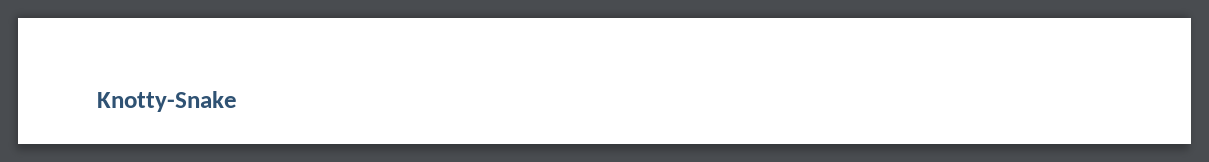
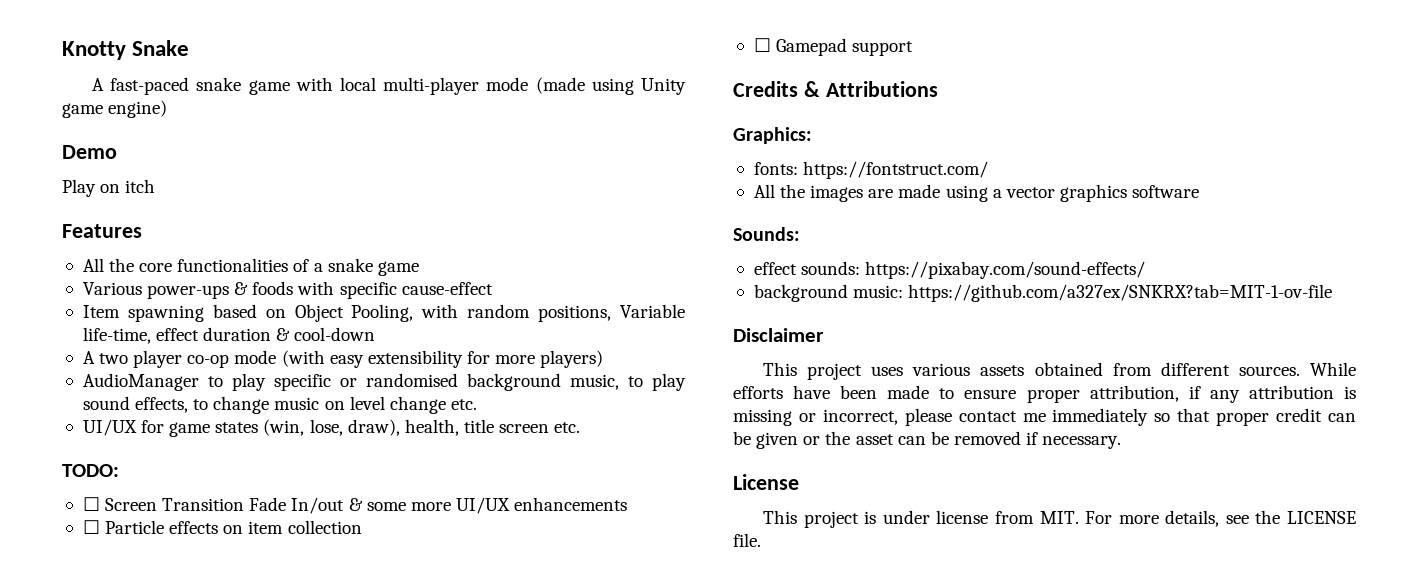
[97,91,237,112] Knotty-Snake -> [62,40,190,60] [91,77,687,95] [62,100,168,118] [62,145,117,159] [62,179,156,197] [62,224,142,238] [82,258,419,276] [82,281,493,299] [82,304,686,322] [82,327,376,344] [82,350,604,368] [82,373,687,391] [82,396,477,414] [82,419,581,437] [62,464,119,477] [82,497,628,514] [82,520,362,534] [753,38,914,56] [733,81,938,97] [733,127,812,144] [753,161,989,179] [753,184,1200,202] [733,227,800,241] [753,261,1146,279] [753,284,1333,302] [733,328,824,342] [762,362,1356,380] [733,385,1356,403] [733,408,1356,426] [733,431,1122,449] [733,474,799,490] [762,510,1356,528] [733,533,761,547] Knotty Snake // A fast-paced snake game with local multi-player mode (made using Unity game engine) // Demo // Play on itch // Features // All the core functionalities of a snake game // Various power-ups & foods with specific cause-effect // Item spawning based on Object Pooling, with random positions, Variable life-time, effect duration & cool-down // A two player co-op mode (with easy extensibility for more players) // AudioManager to play specific or randomised background music, to play sound effects, to change music on level change etc. // UI/UX for game states (win, lose, draw), health, title screen etc. // TODO: // ☐ Screen Transition Fade In/out & some more UI/UX enhancements // ☐ Particle effects on item collection // ☐ Gamepad support // Credits & Attributions // Graphics: // fonts: https://fontstruct.com/ // All the images are made using a vector graphics software // Sounds: // effect sounds: https://pixabay.com/sound-effects/ // background music: https://github.com/a327ex/SNKRX?tab=MIT-1-ov-file // Disclaimer // This project uses various assets obtained from different sources. While efforts have been made to ensure proper attribution, if any attribution is missing or incorrect, please contact me immediately so that proper credit can be given or the asset can be removed if necessary. // License // This project is under license from MIT. For more details, see the LICENSE file.

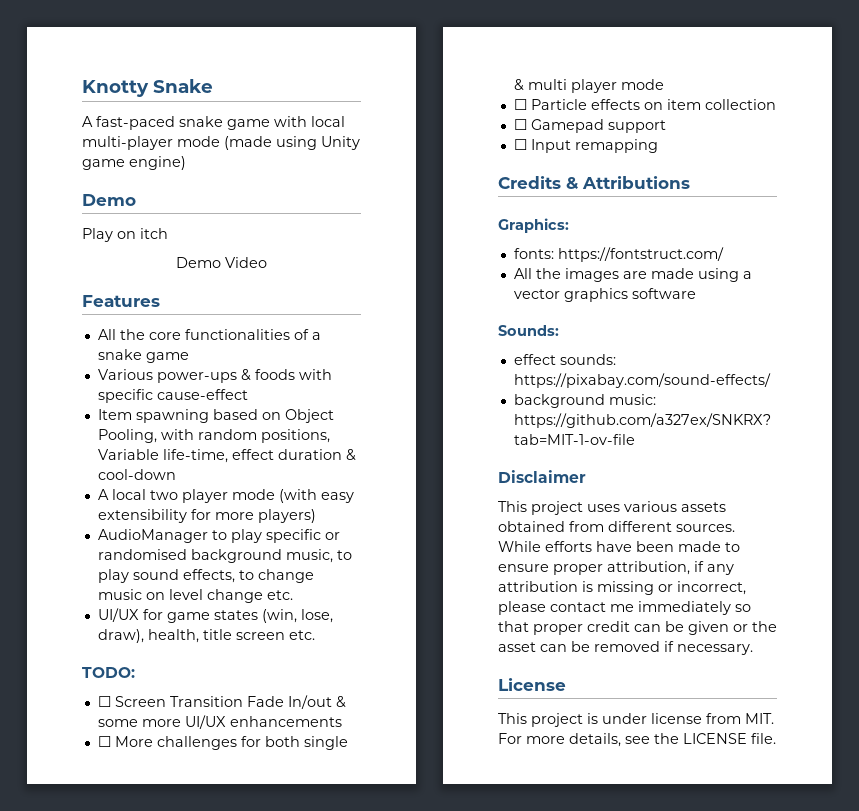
(156, 186) none -> [176,257,267,268] // Demo Video
(95, 357) none -> [111,489,146,500] local
[187,354,230,368] co-op -> (228, 496) none
(628, 504) none -> [97,736,348,750] [513,79,664,93] // ☐ More challenges for both single & multi player mode
(914, 48) none -> [513,139,658,153] // ☐ Input remapping

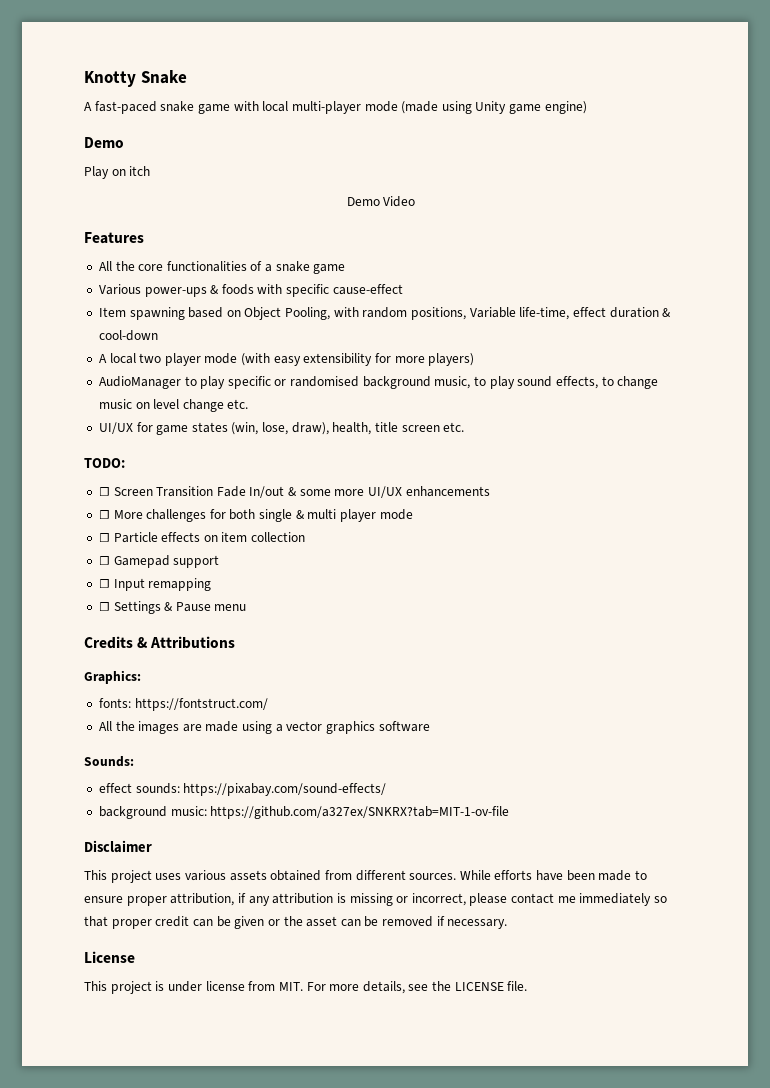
(658, 146) none -> [98,601,247,614] // ☐ Settings & Pause menu

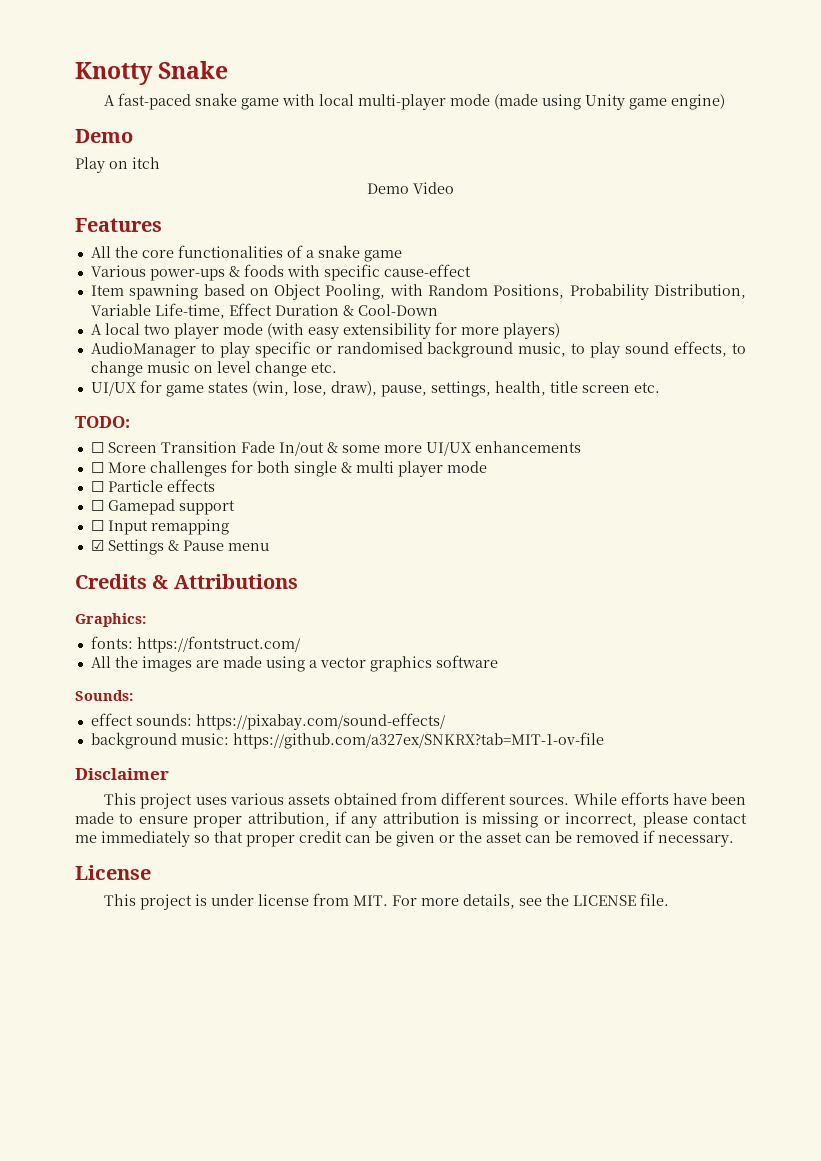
[362,307,672,320] [98,330,158,341] random positions, Variable life-time, effect duration & cool-down -> [428,284,746,300] [90,303,438,319] Random Positions, Probability Distribution, Variable Life-time, Effect Duration & Cool-Down
(329, 428) none -> [380,381,491,397] pause, settings,
[203,532,306,542] on item collection -> (215, 485) none
[98,602,110,611] ☐ -> [90,540,104,551] ☑

